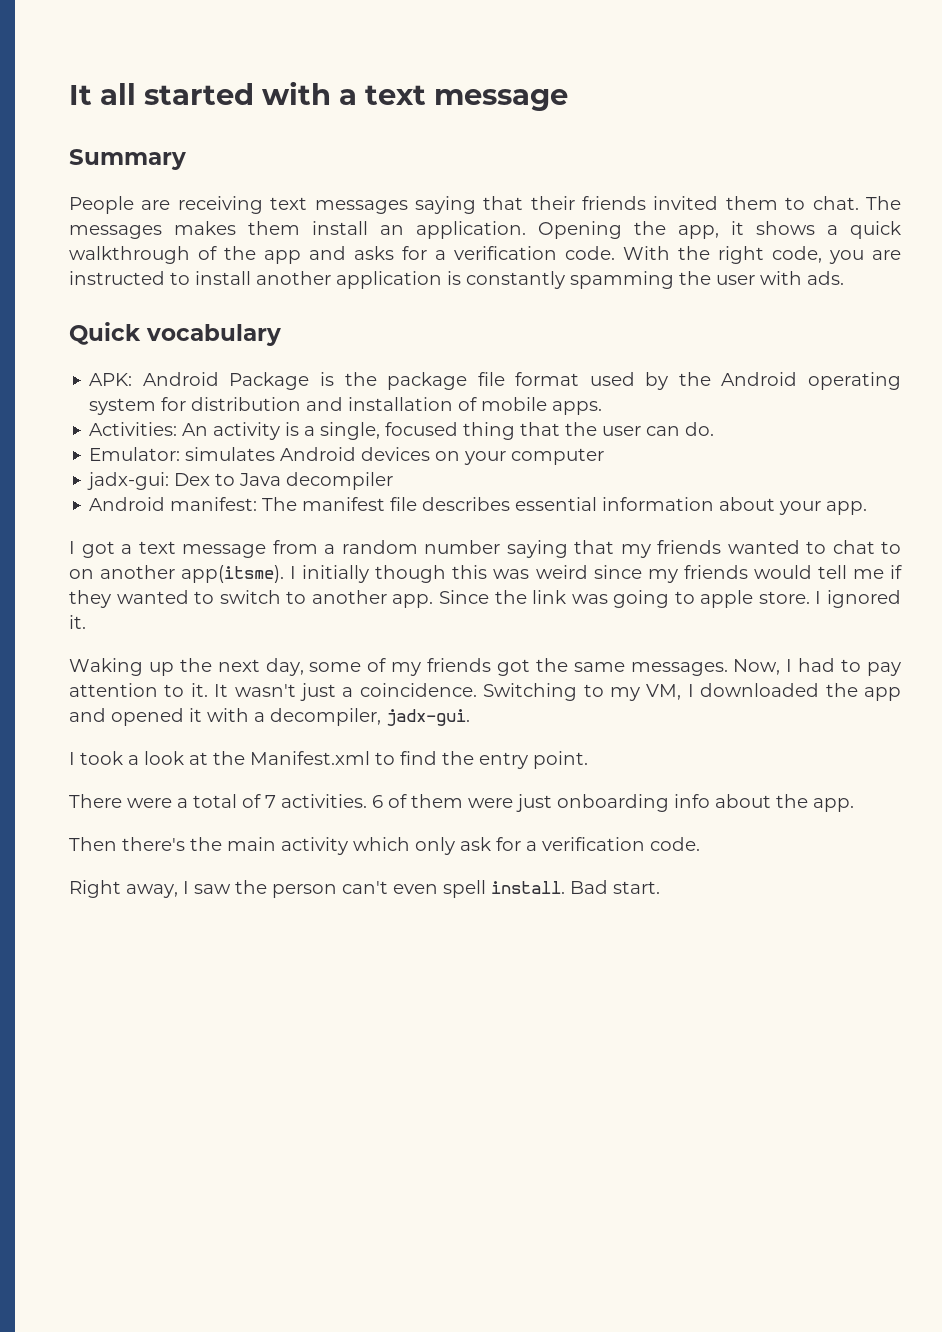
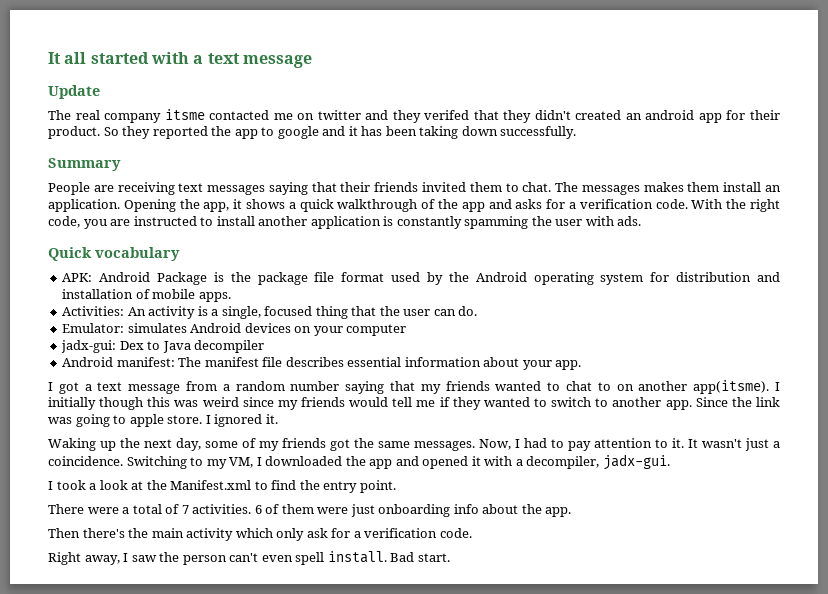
(568, 100) none -> [48,85,100,99] [48,109,780,123] [48,126,577,139] // Update // The real company itsme contacted me on twitter and they verifed that they didn't created an android app for their product. So they reported the app to google and it has been taking down successfully.

